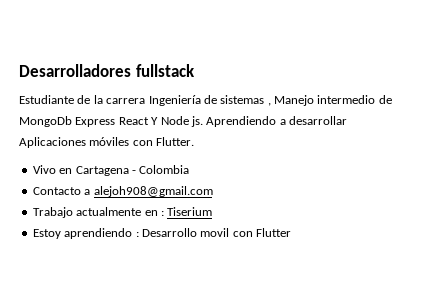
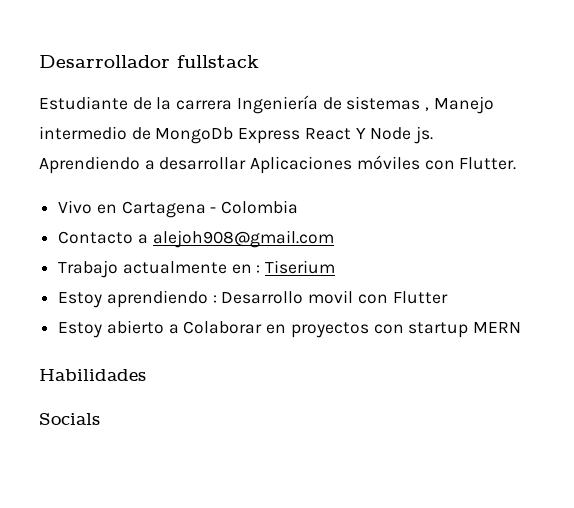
[19,64,131,77] Desarrolladores -> [39,55,170,68] Desarrollador
(291, 232) none -> [58,320,522,338] [39,369,146,381] [39,413,100,425] // Estoy abierto a Colaborar en proyectos con startup MERN // Habilidades // Socials

